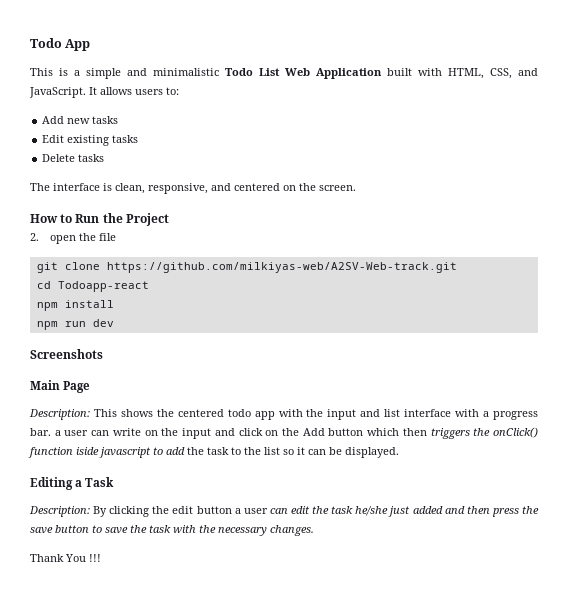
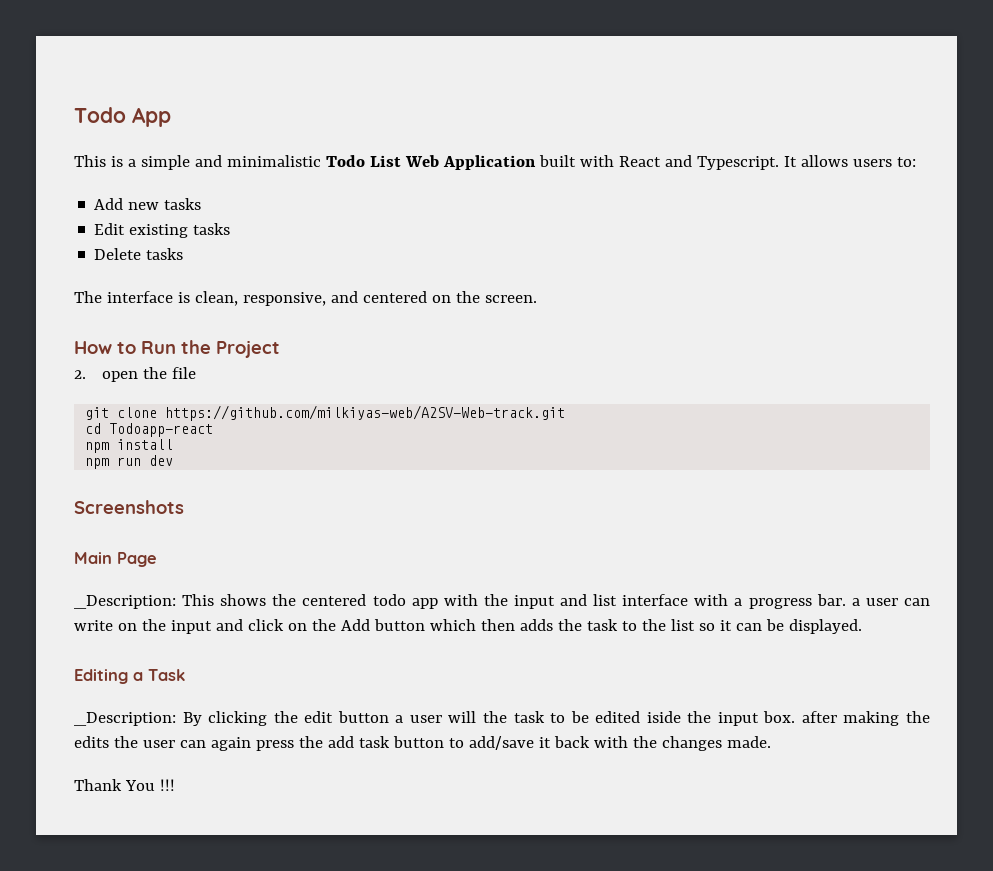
[448,68,538,79] [29,87,86,98] HTML, CSS, and JavaScript. -> [618,155,779,170] React and Typescript.
[29,409,90,420] Description: -> [74,595,176,609] _Description:
[430,427,538,439] [28,447,185,458] triggers the onClick() function iside javascript to add -> [519,619,553,631] adds
[29,506,90,517] Description: -> [74,712,176,726] _Description:
[269,506,539,517] [30,525,314,536] can edit the task he/she just added and then press the save button to save the task with the necessary changes. -> [448,711,930,726] [74,736,771,751] will the task to be edited iside the input box. after making the edits the user can again press the add task button to add/save it back with the changes made.

